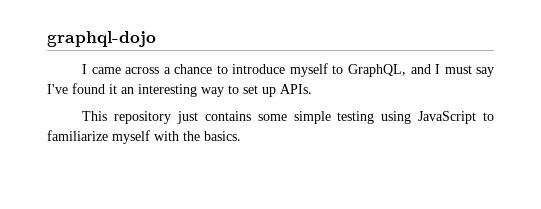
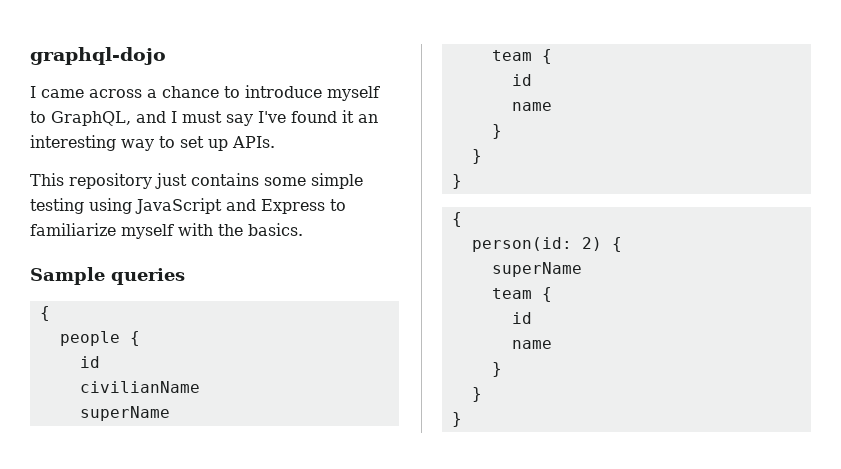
(477, 117) none -> [226,199,325,214] and Express
(241, 136) none -> [30,267,185,285] [39,306,50,321] [59,331,140,346] [79,356,100,368] [79,381,200,393] [79,406,170,421] [491,49,552,64] [511,74,532,86] [511,102,552,111] [491,124,502,139] [471,149,482,164] [451,174,462,189] [451,212,462,227] [471,237,622,252] [491,262,582,277] [491,287,552,302] [511,312,532,324] [511,340,552,349] [491,362,502,377] [471,387,482,402] [451,412,462,427] // Sample queries // { // people { // id // civilianName // superName // team { // id // name // } // } // } // { // person(id: 2) { // superName // team { // id // name // } // } // }

